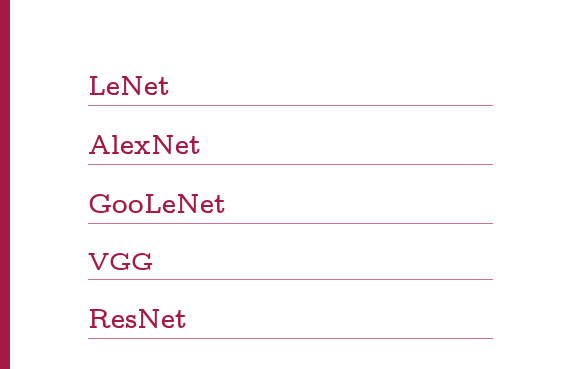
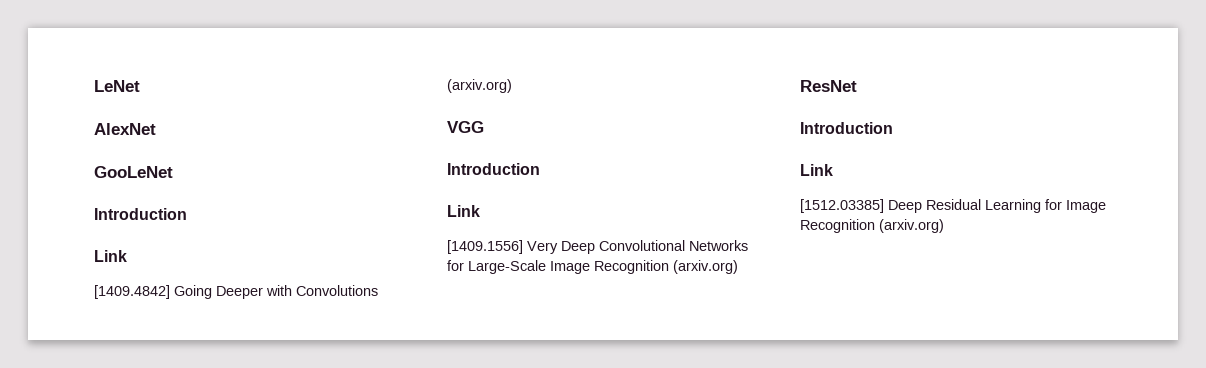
[88,253,153,270] [88,309,187,328] VGG // ResNet -> [94,208,187,220] [94,250,127,262] [94,285,378,299] [447,79,512,93] [447,121,484,133] [447,163,540,175] [447,205,480,217] [447,240,748,254] [447,260,738,274] [800,80,857,92] [800,122,893,134] [800,164,833,176] [800,199,1106,213] [800,219,944,233] Introduction // Link // [1409.4842] Going Deeper with Convolutions (arxiv.org) // VGG // Introduction // Link // [1409.1556] Very Deep Convolutional Networks for Large-Scale Image Recognition (arxiv.org) // ResNet // Introduction // Link // [1512.03385] Deep Residual Learning for Image Recognition (arxiv.org)

